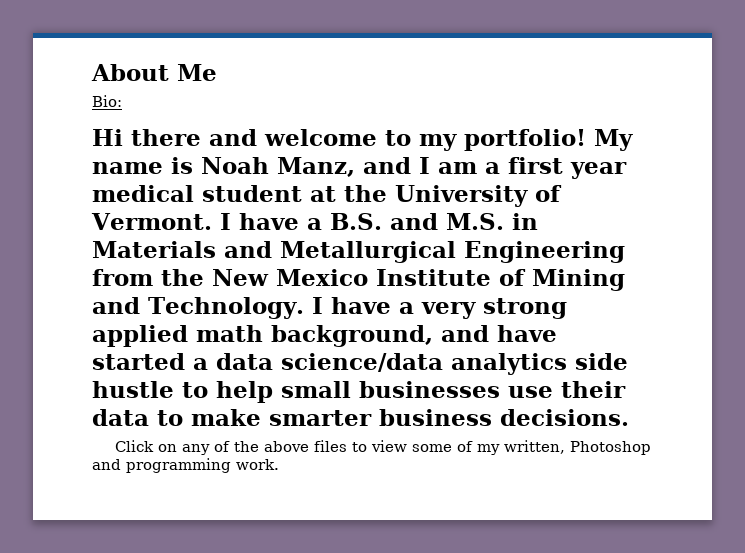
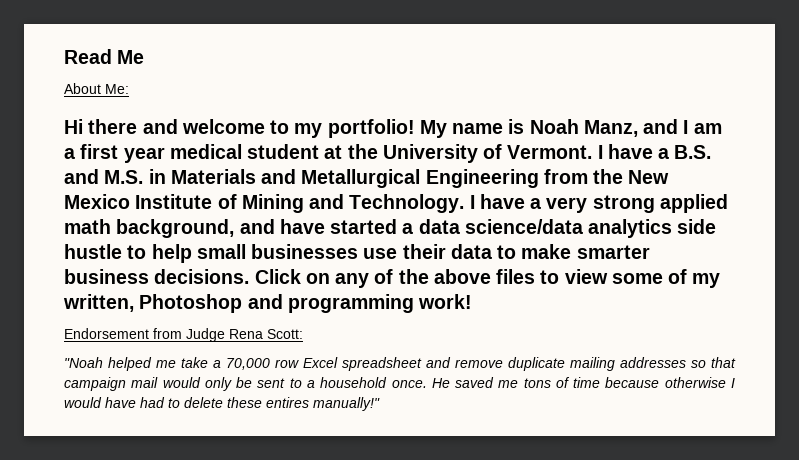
[91,64,169,81] About -> [64,49,112,64] Read
[92,95,122,107] Bio: -> [64,83,129,94] About Me:
(629, 417) // -> (250, 276) none
[236,459,279,470] work. -> [418,294,473,309] [64,328,303,342] [64,357,736,371] [64,377,735,391] [64,397,380,411] work! // Endorsement from Judge Rena Scott: // "Noah helped me take a 70,000 row Excel spreadsheet and remove duplicate mailing addresses so that campaign mail would only be sent to a household once. He saved me tons of time because otherwise I would have had to delete these entires manually!"

